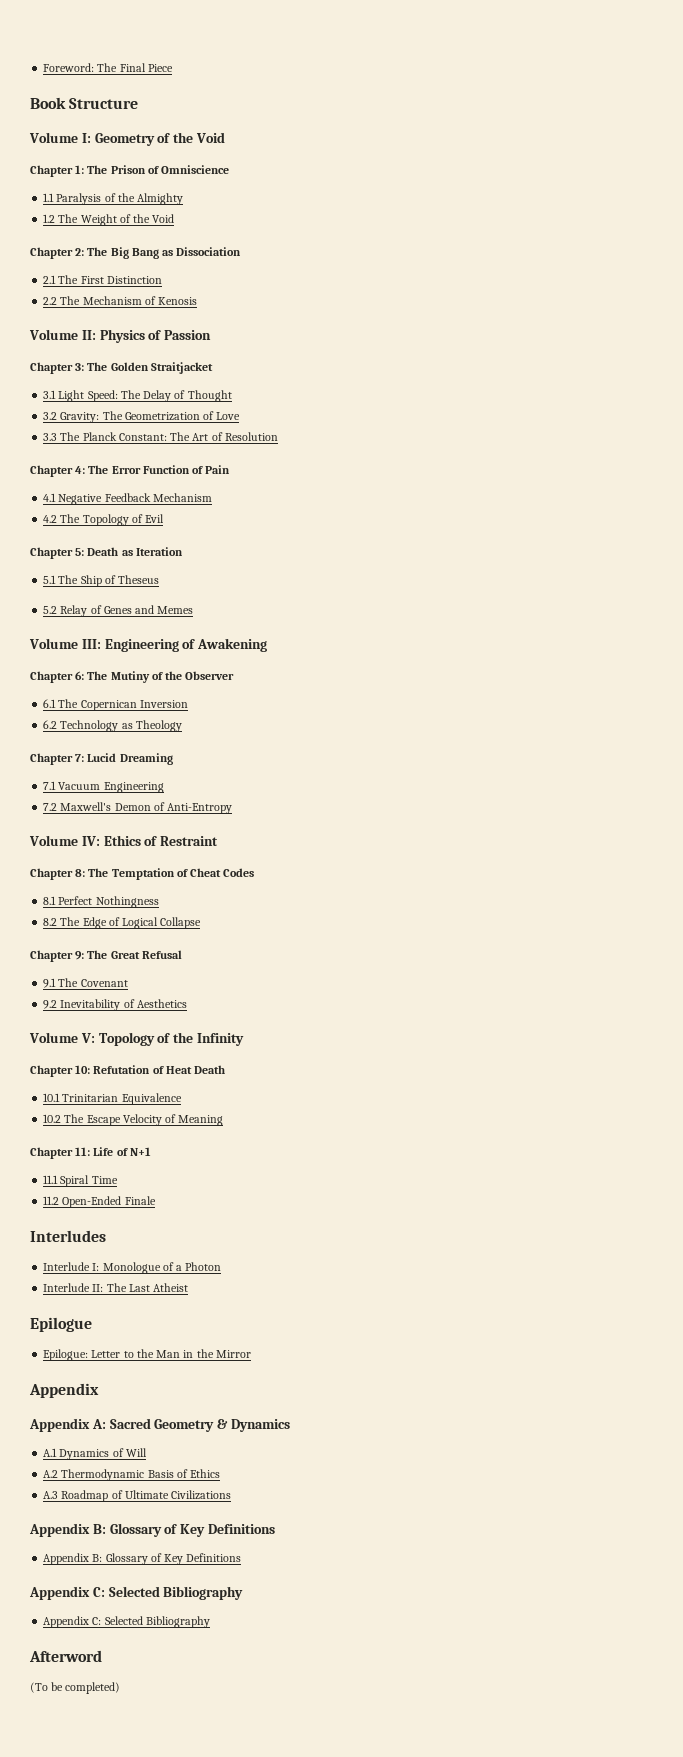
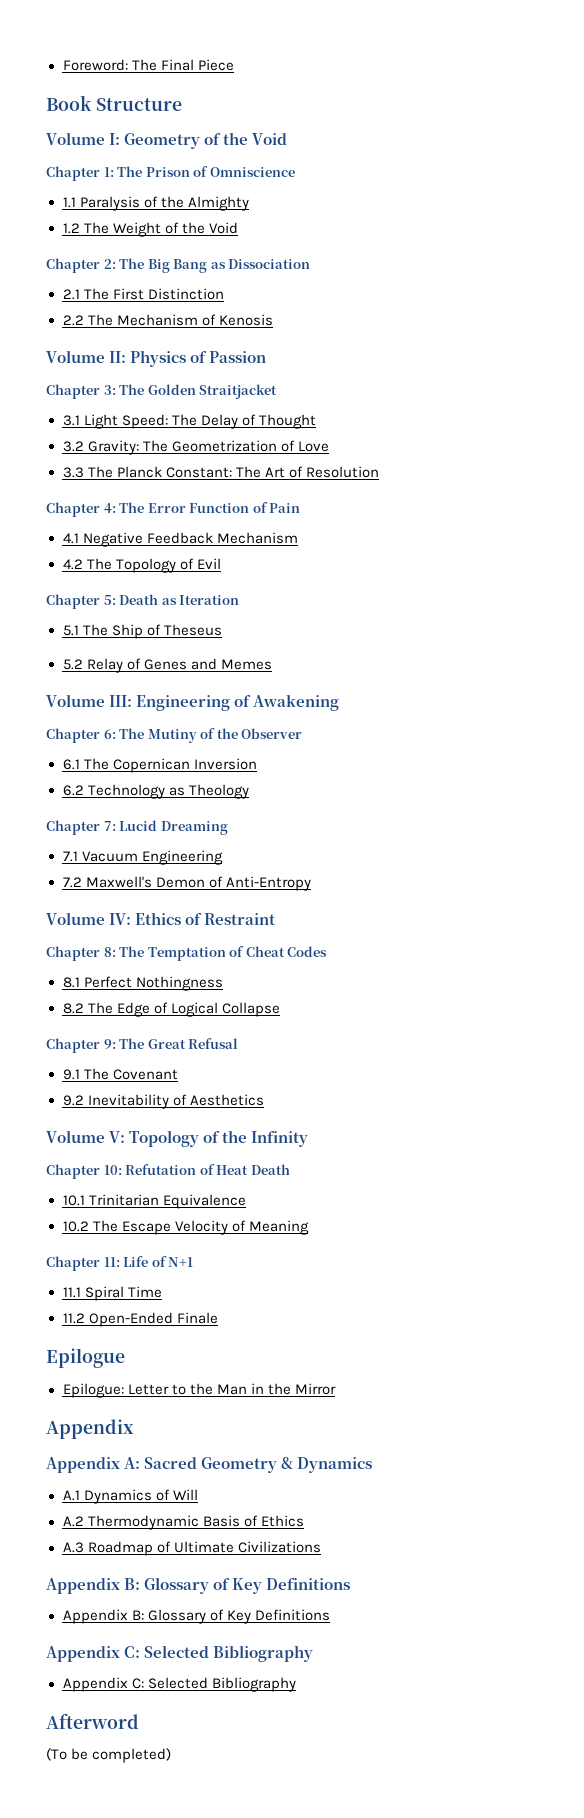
[30,1230,106,1242] [43,1262,222,1274] [43,1283,189,1292] // Interludes // Interlude I: Monologue of a Photon // Interlude II: The Last Atheist -> (218, 1318) none

